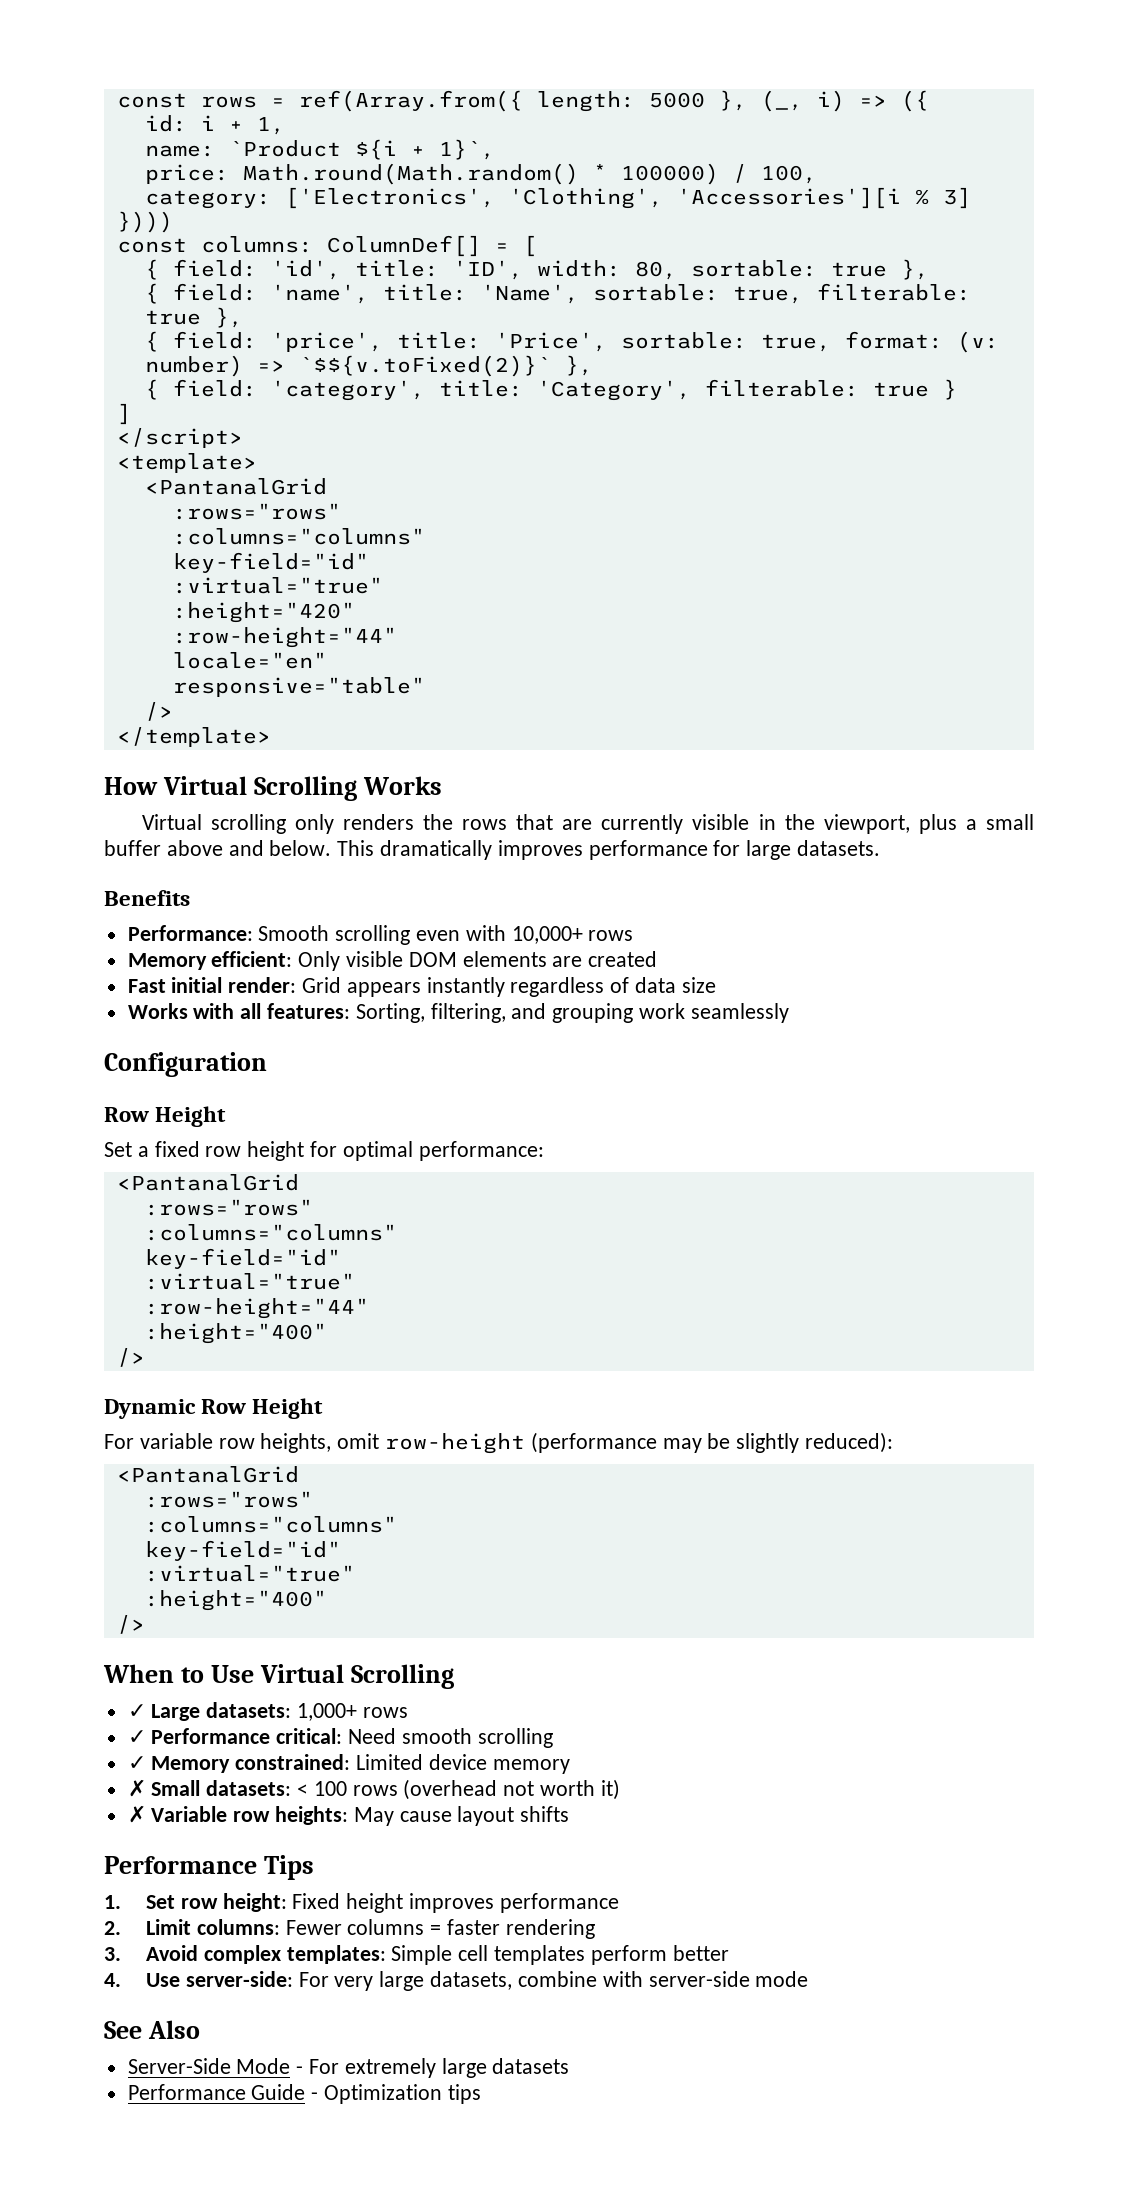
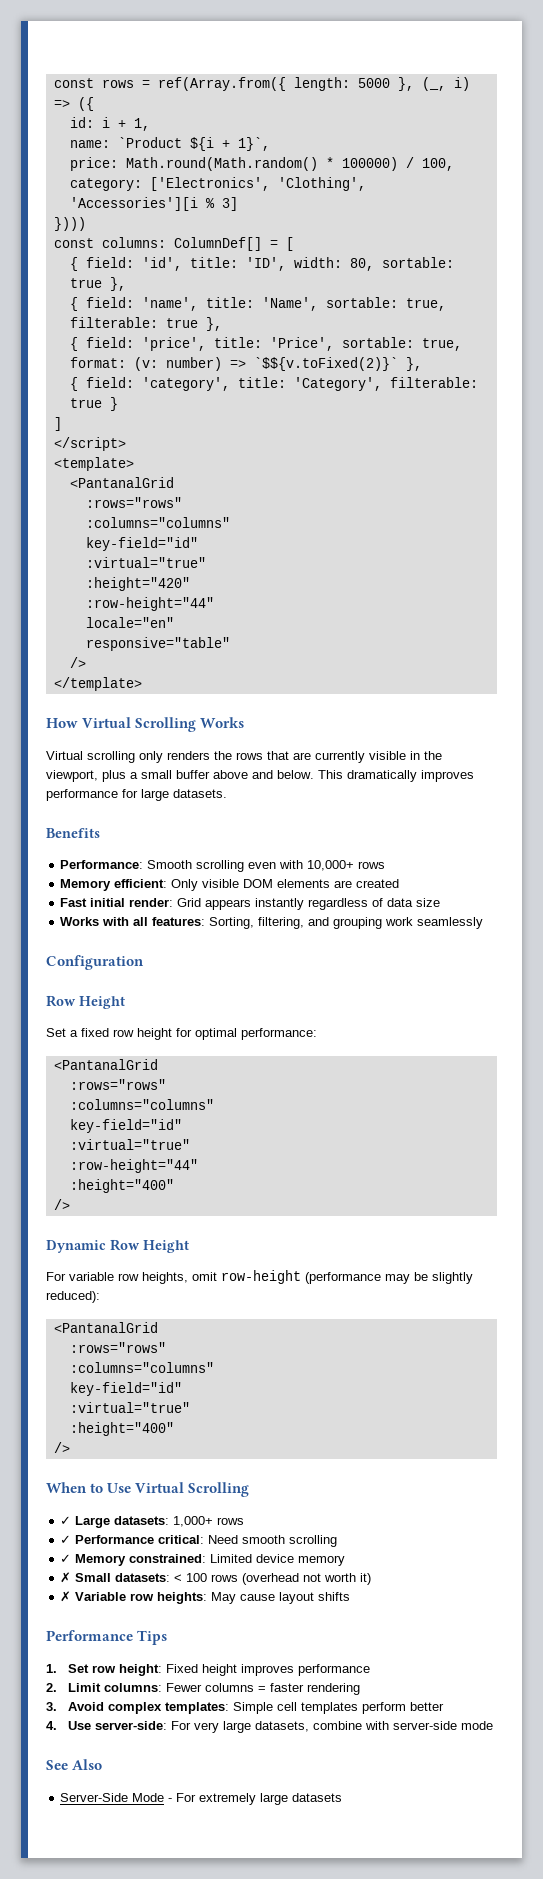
[127,2084,481,2104] // Performance Guide - Optimization tips -> (343, 1797) none

